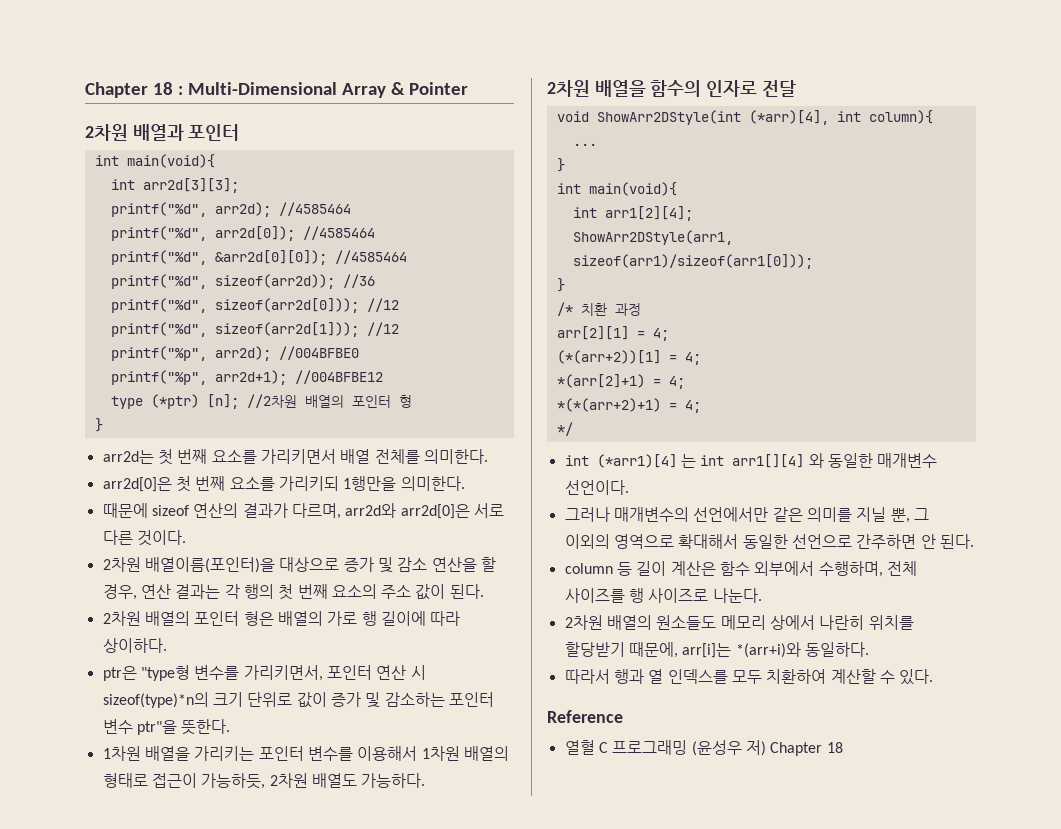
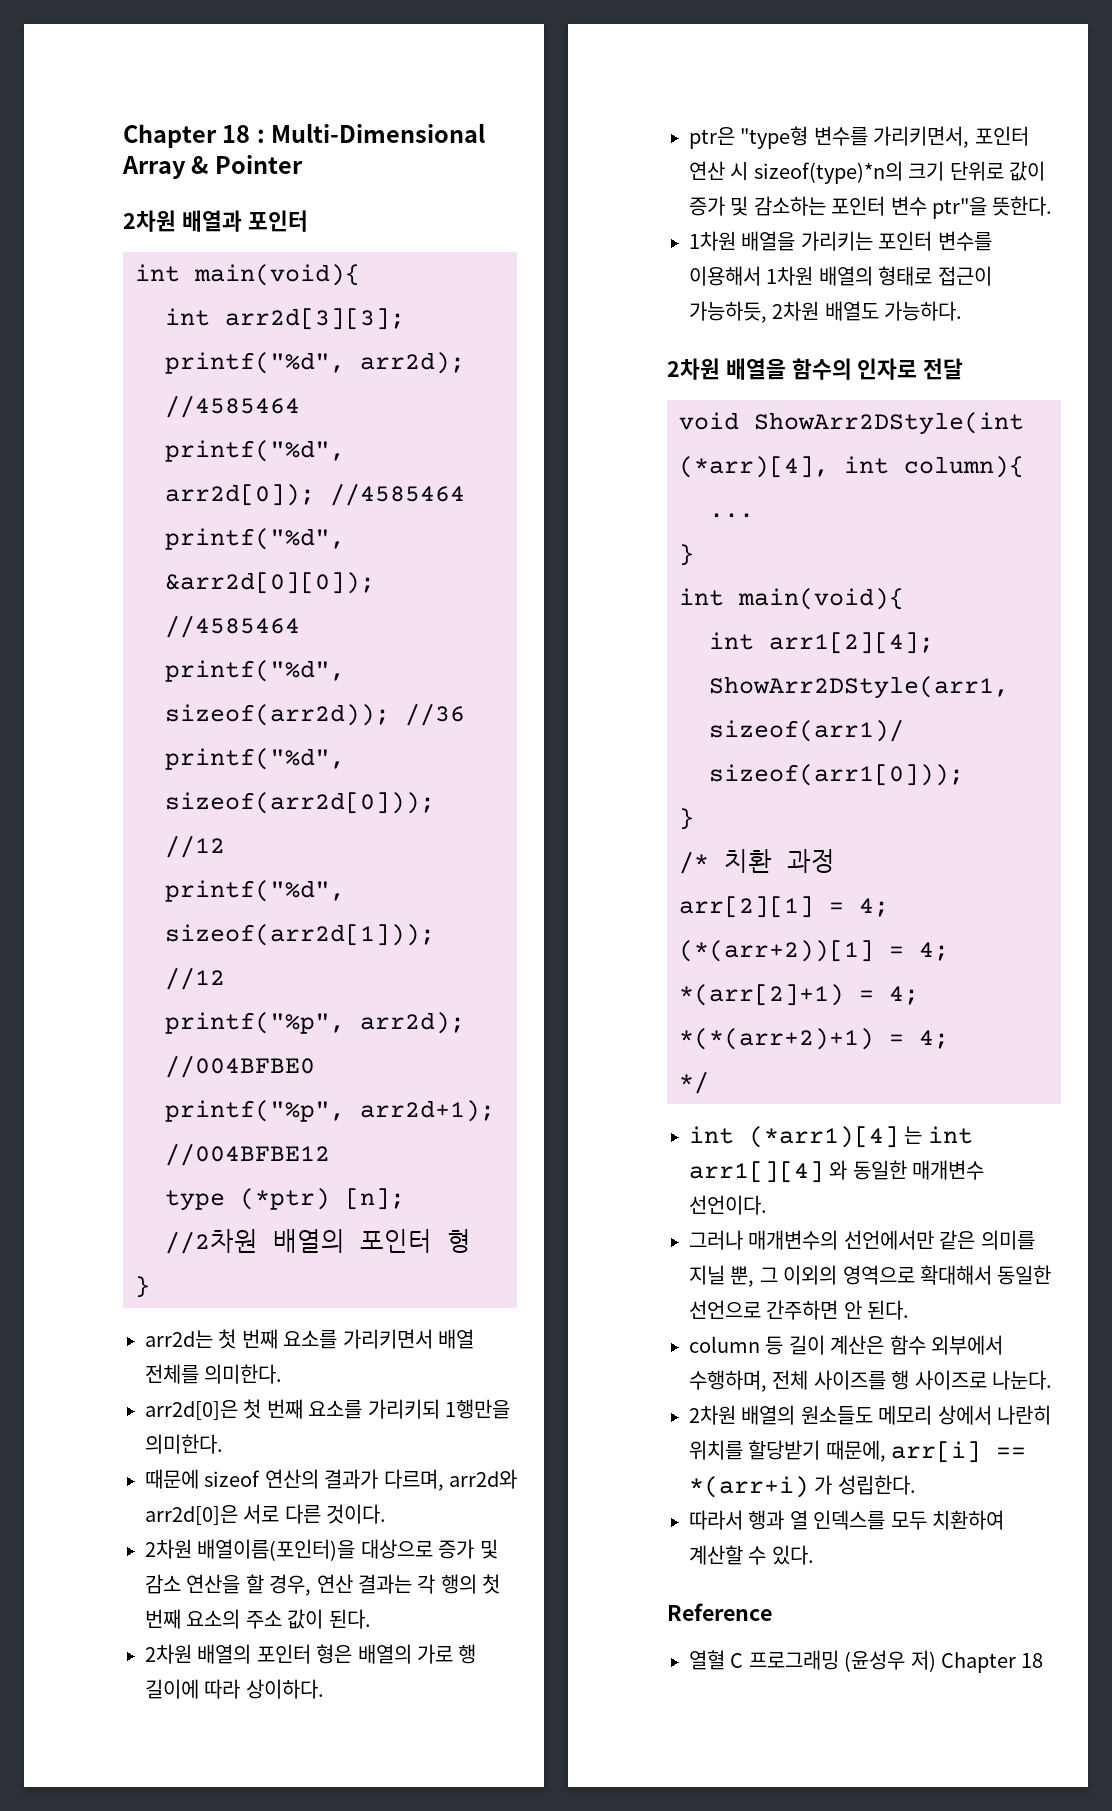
[682,642,869,658] arr[i]는 *(arr+i)와 동일하다. -> [891,1441,1027,1463] [689,1475,916,1498] arr[i] == *(arr+i) 가 성립한다.

